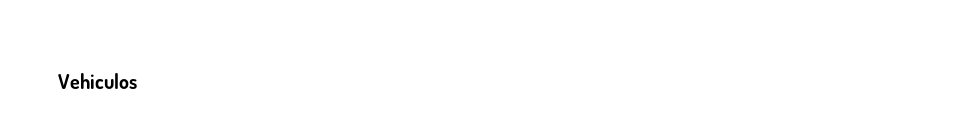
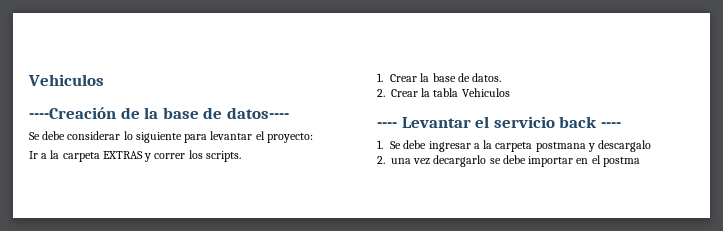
[58,73,137,89] Vehiculos -> [28,74,104,86] [29,107,289,119] [29,131,313,143] [29,150,241,162] [377,73,502,82] [377,88,510,97] [377,116,621,128] [377,140,652,152] [377,155,640,167] Vehiculos // ----Creación de la base de datos---- // Se debe considerar lo siguiente para levantar el proyecto: // Ir a la carpeta EXTRAS y correr los scripts. // 1. Crear la base de datos. // 2. Crear la tabla Vehiculos // ---- Levantar el servicio back ---- // 1. Se debe ingresar a la carpeta postmana y descargalo // 2. una vez decargarlo se debe importar en el postma

